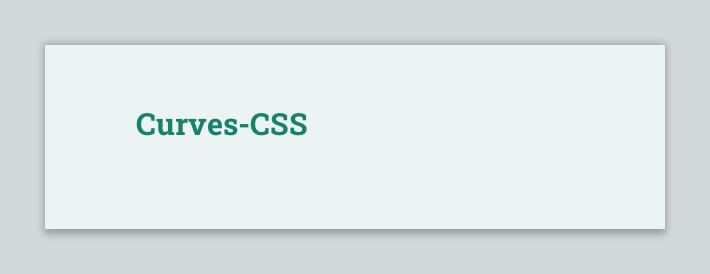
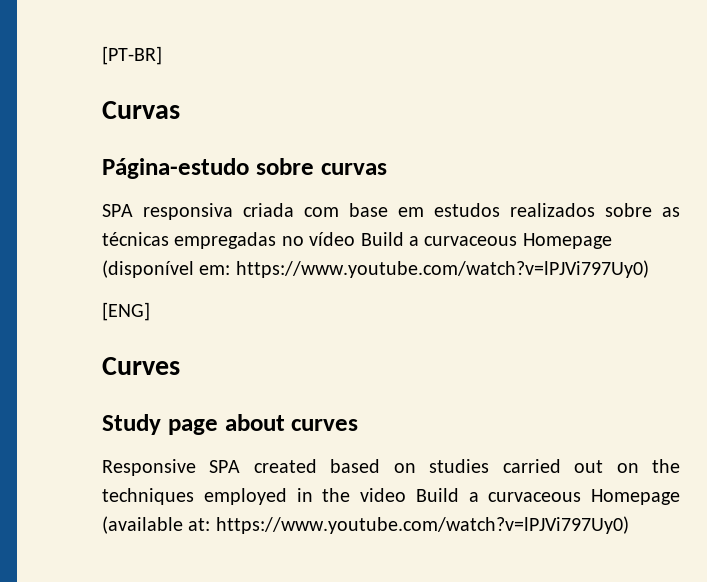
[136,112,308,136] Curves-CSS -> [102,46,162,65] [102,101,180,119] [102,158,387,179] [102,203,680,220] [102,232,612,249] [102,260,649,278] [102,302,150,321] [102,357,180,375] [102,414,359,435] [102,459,681,476] [102,488,680,505] [102,516,629,534] [PT-BR] // Curvas // Página-estudo sobre curvas // SPA responsiva criada com base em estudos realizados sobre as técnicas empregadas no vídeo Build a curvaceous Homepage (disponível em: https://www.youtube.com/watch?v=lPJVi797Uy0) // [ENG] // Curves // Study page about curves // Responsive SPA created based on studies carried out on the techniques employed in the video Build a curvaceous Homepage (available at: https://www.youtube.com/watch?v=lPJVi797Uy0)

